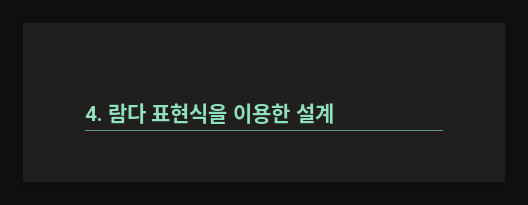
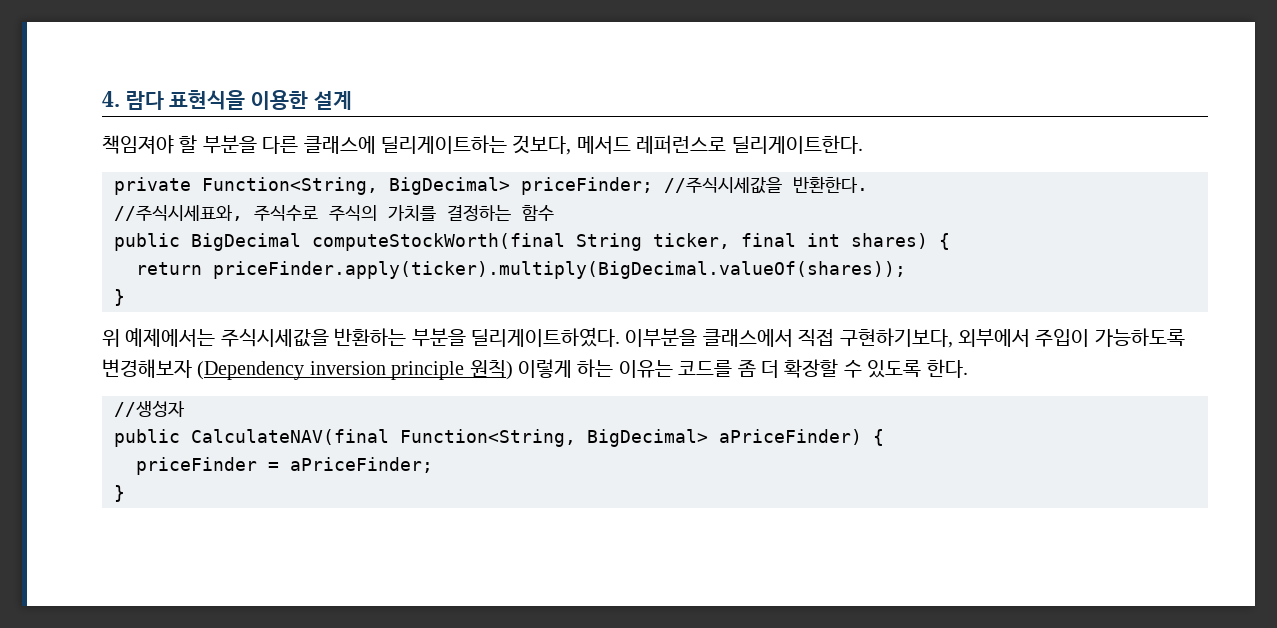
(334, 113) none -> [102,135,863,155] [114,176,868,195] [114,205,554,221] [114,233,950,251] [136,261,906,279] [114,289,125,306] [102,327,1185,348] [102,359,968,380] [114,401,185,417] [114,429,884,447] [136,457,433,475] [114,485,125,502] // 책임져야 할 부분을 다른 클래스에 딜리게이트하는 것보다, 메서드 레퍼런스로 딜리게이트한다. // private Function<String, BigDecimal> priceFinder; //주식시세값을 반환한다. // //주식시세표와, 주식수로 주식의 가치를 결정하는 함수 // public BigDecimal computeStockWorth(final String ticker, final int shares) { // return priceFinder.apply(ticker).multiply(BigDecimal.valueOf(shares)); // } // 위 예제에서는 주식시세값을 반환하는 부분을 딜리게이트하였다. 이부분을 클래스에서 직접 구현하기보다, 외부에서 주입이 가능하도록 변경해보자 (Dependency inversion principle 원칙) 이렇게 하는 이유는 코드를 좀 더 확장할 수 있도록 한다. // //생성자 // public CalculateNAV(final Function<String, BigDecimal> aPriceFinder) { // priceFinder = aPriceFinder; // }

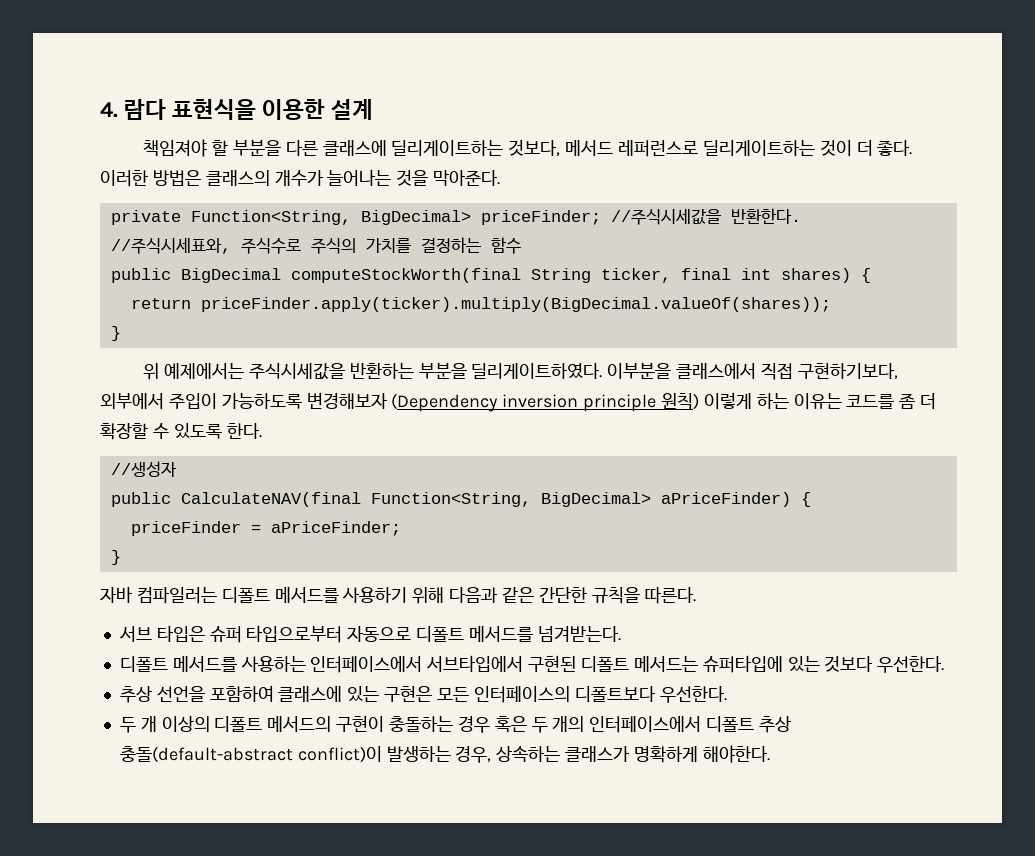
[731,135,863,154] 딜리게이트한다. -> [702,140,913,156] [100,169,501,187] 딜리게이트하는 것이 더 좋다. 이러한 방법은 클래스의 개수가 늘어나는 것을 막아준다.
(125, 493) none -> [100,586,696,604] [118,625,621,643] [119,655,945,673] [119,685,727,703] [119,715,791,733] [119,745,770,763] // 자바 컴파일러는 디폴트 메서드를 사용하기 위해 다음과 같은 간단한 규칙을 따른다. // 서브 타입은 슈퍼 타입으로부터 자동으로 디폴트 메서드를 넘겨받는다. // 디폴트 메서드를 사용하는 인터페이스에서 서브타입에서 구현된 디폴트 메서드는 슈퍼타입에 있는 것보다 우선한다. // 추상 선언을 포함하여 클래스에 있는 구현은 모든 인터페이스의 디폴트보다 우선한다. // 두 개 이상의 디폴트 메서드의 구현이 충돌하는 경우 혹은 두 개의 인터페이스에서 디폴트 추상 충돌(default-abstract conflict)이 발생하는 경우, 상속하는 클래스가 명확하게 해야한다.

